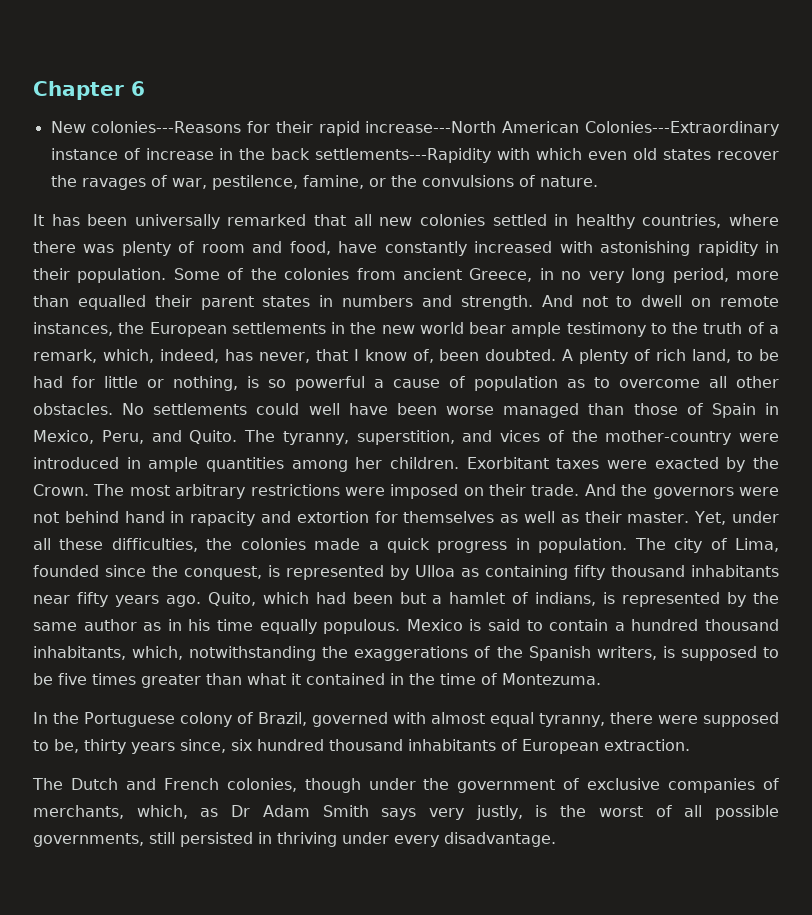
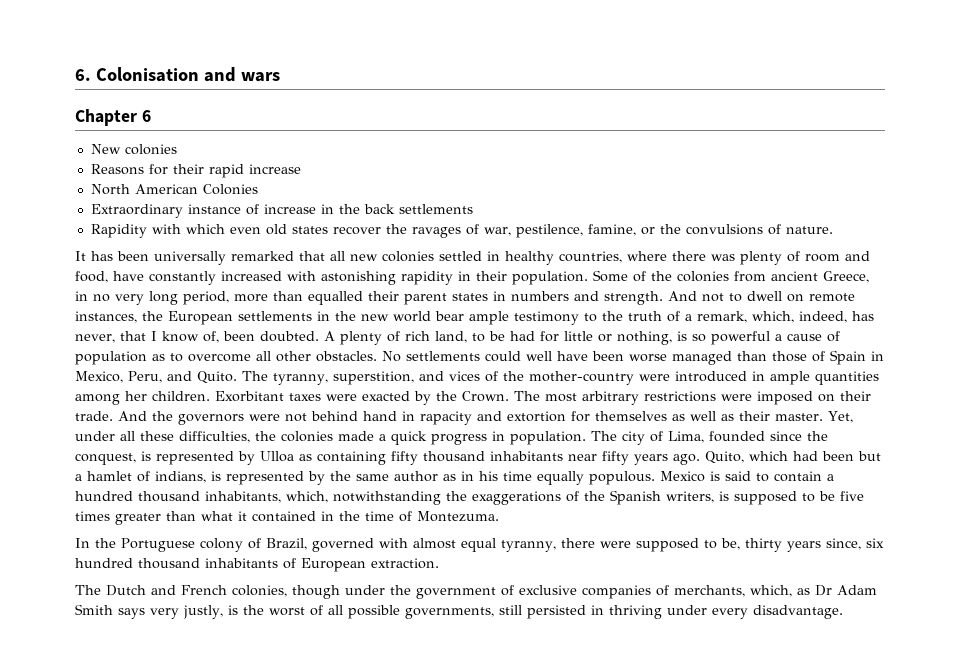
(33, 90) none -> [75,67,280,82] 6. Colonisation and wars //
[91,121,242,133] colonies---Reasons -> [124,144,177,155] [90,164,144,175] colonies // Reasons
[365,121,779,136] increase---North American Colonies---Extraordinary -> [248,164,301,174] [90,184,258,195] [90,204,183,218] increase // North American Colonies // Extraordinary
[315,148,492,163] settlements---Rapidity -> [398,204,473,214] [90,224,147,238] settlements // Rapidity

